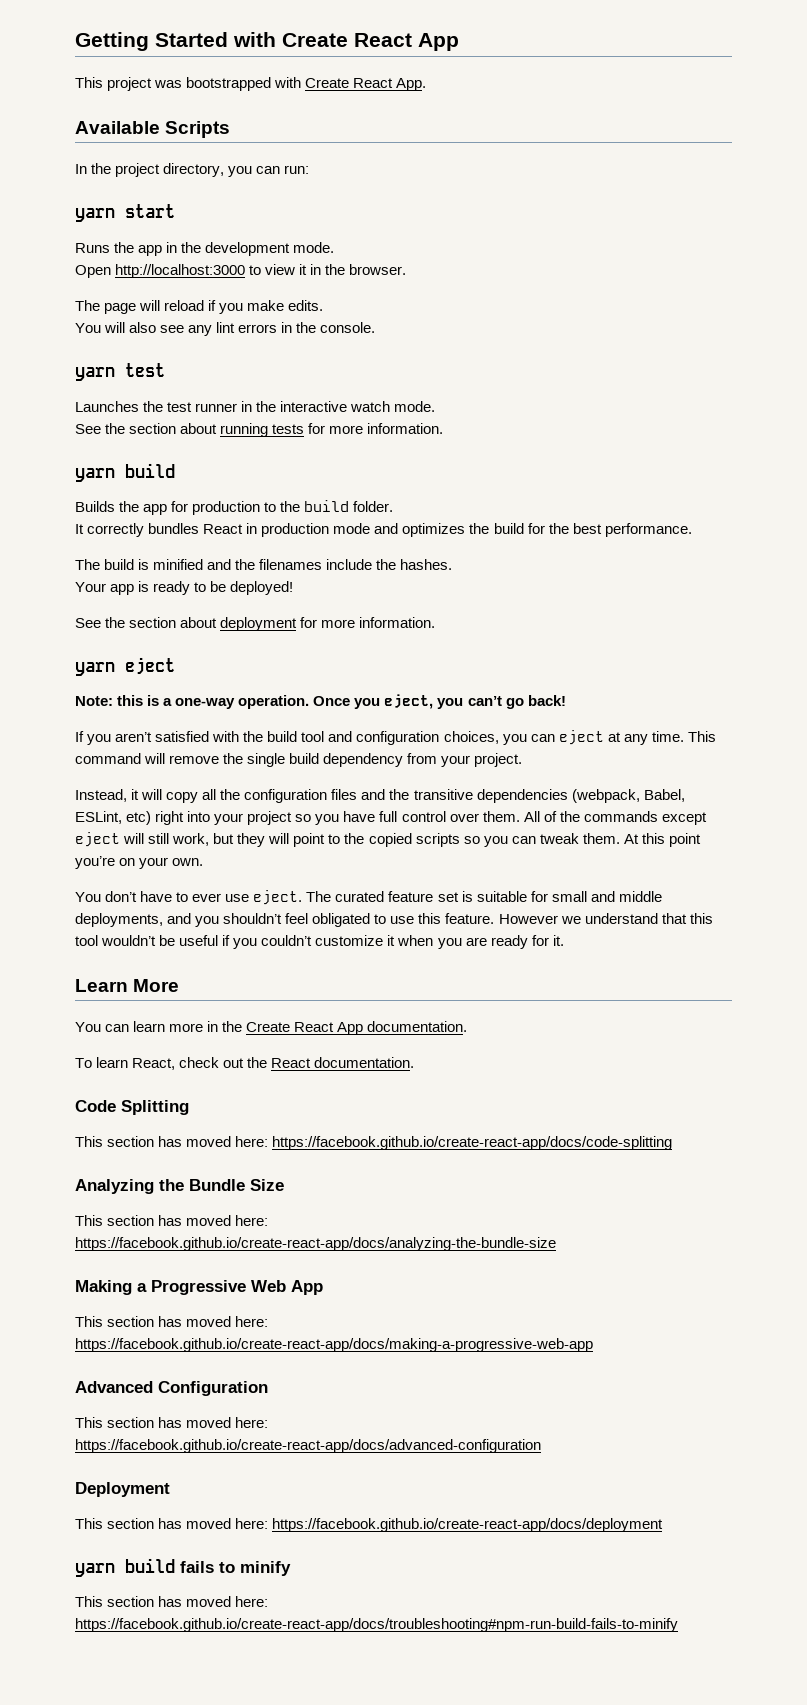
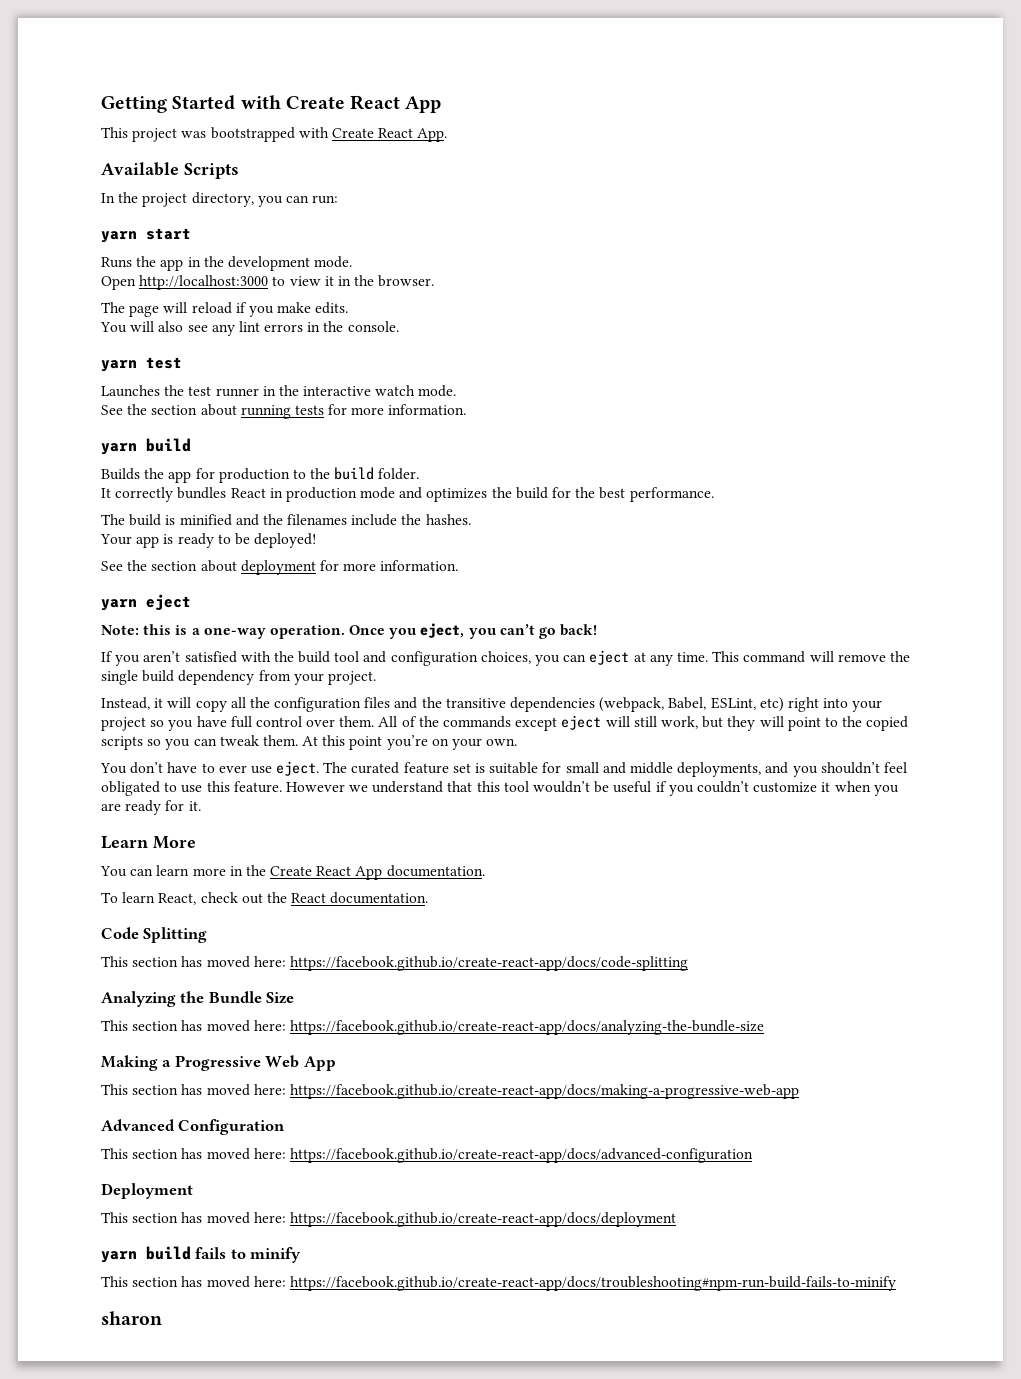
(678, 1625) none -> [101,1311,162,1325] // sharon

